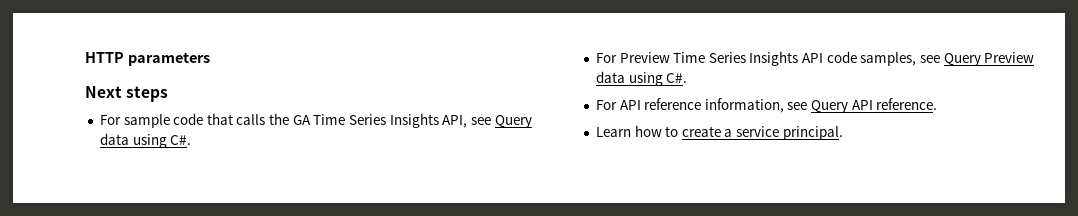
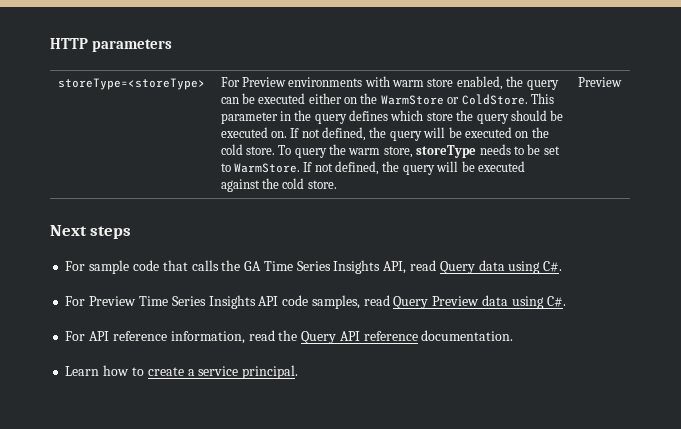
(210, 59) none -> [57,78,205,90] [220,76,559,90] [220,93,554,105] [220,110,564,124] [220,127,549,141] [220,144,560,158] [220,161,525,175] [220,178,337,192] [577,77,622,87] // storeType=<storeType> | For Preview environments with warm store enabled, the query can be executed either on the WarmStore or ColdStore. This parameter in the query defines which store the query should be executed on. If not defined, the query will be executed on the cold store. To query the warm store, storeType needs to be set to WarmStore. If not defined, the query will be executed against the cold store. | Preview
[470,117,491,125] see -> [409,260,436,271] read
[920,55,941,63] see -> [363,295,390,306] read
[787,98,938,113] see Query API reference. -> [248,330,514,344] read the Query API reference documentation.

